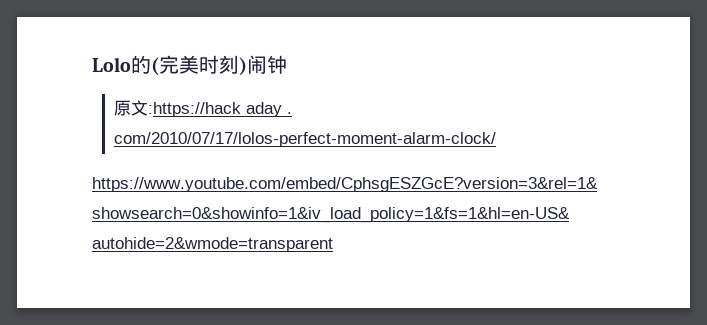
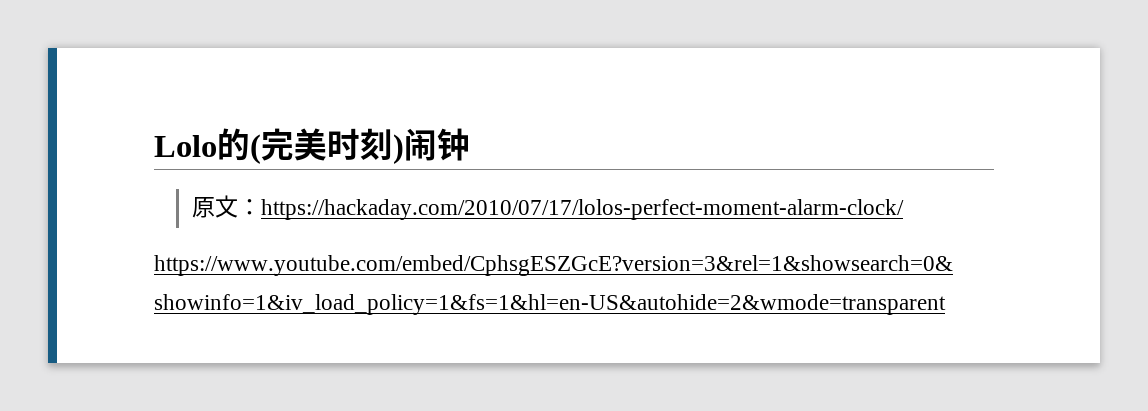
[148,102,293,117] [114,132,497,147] :https://hack aday . com/2010/07/17/lolos-perfect-moment-alarm-clock/ -> [237,199,904,220] ：https://hackaday.com/2010/07/17/lolos-perfect-moment-alarm-clock/

